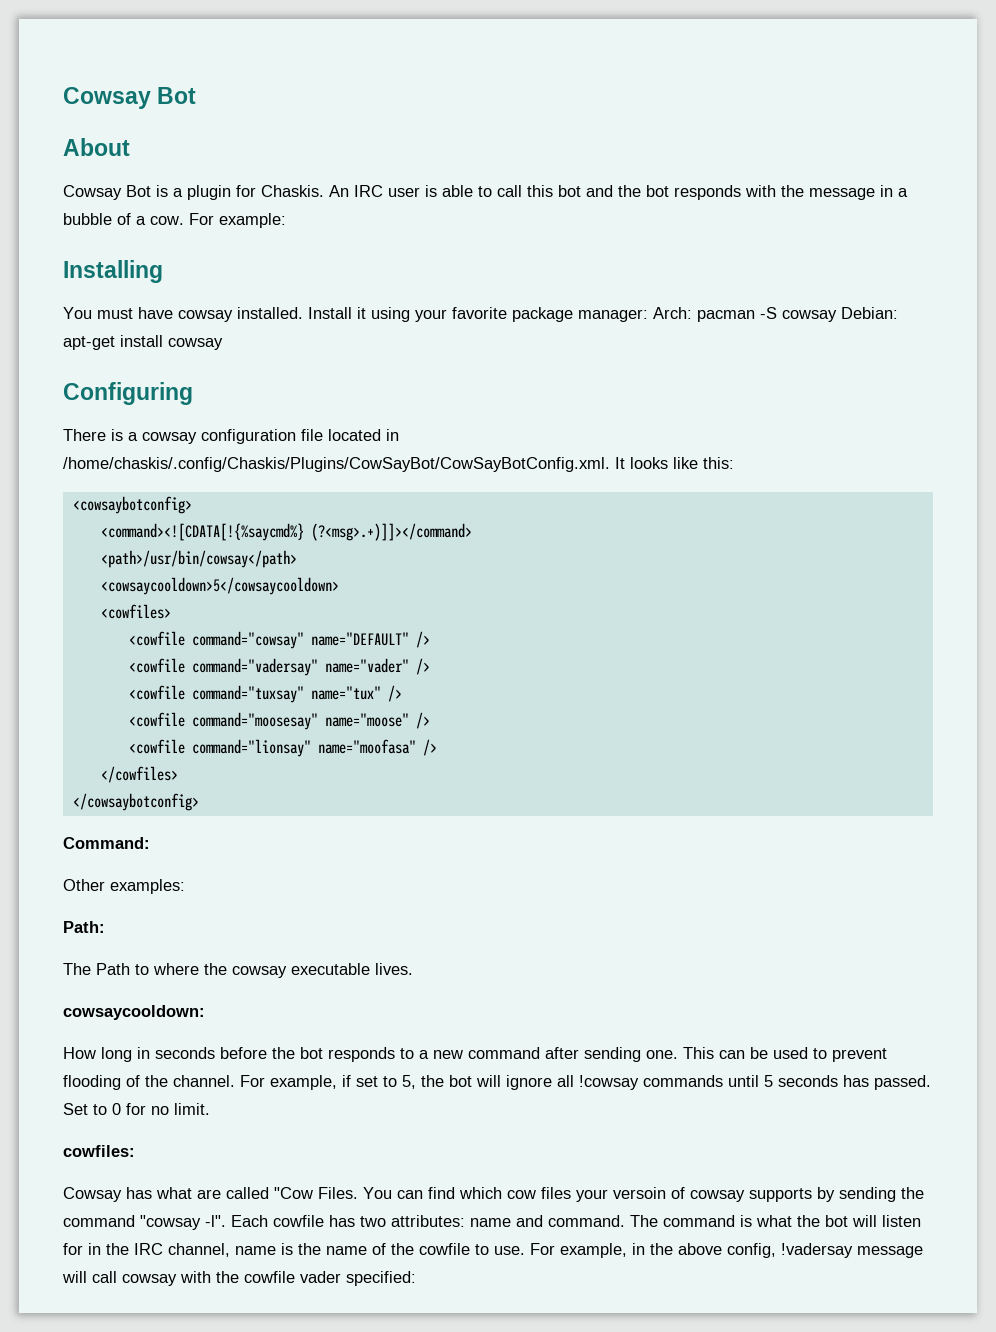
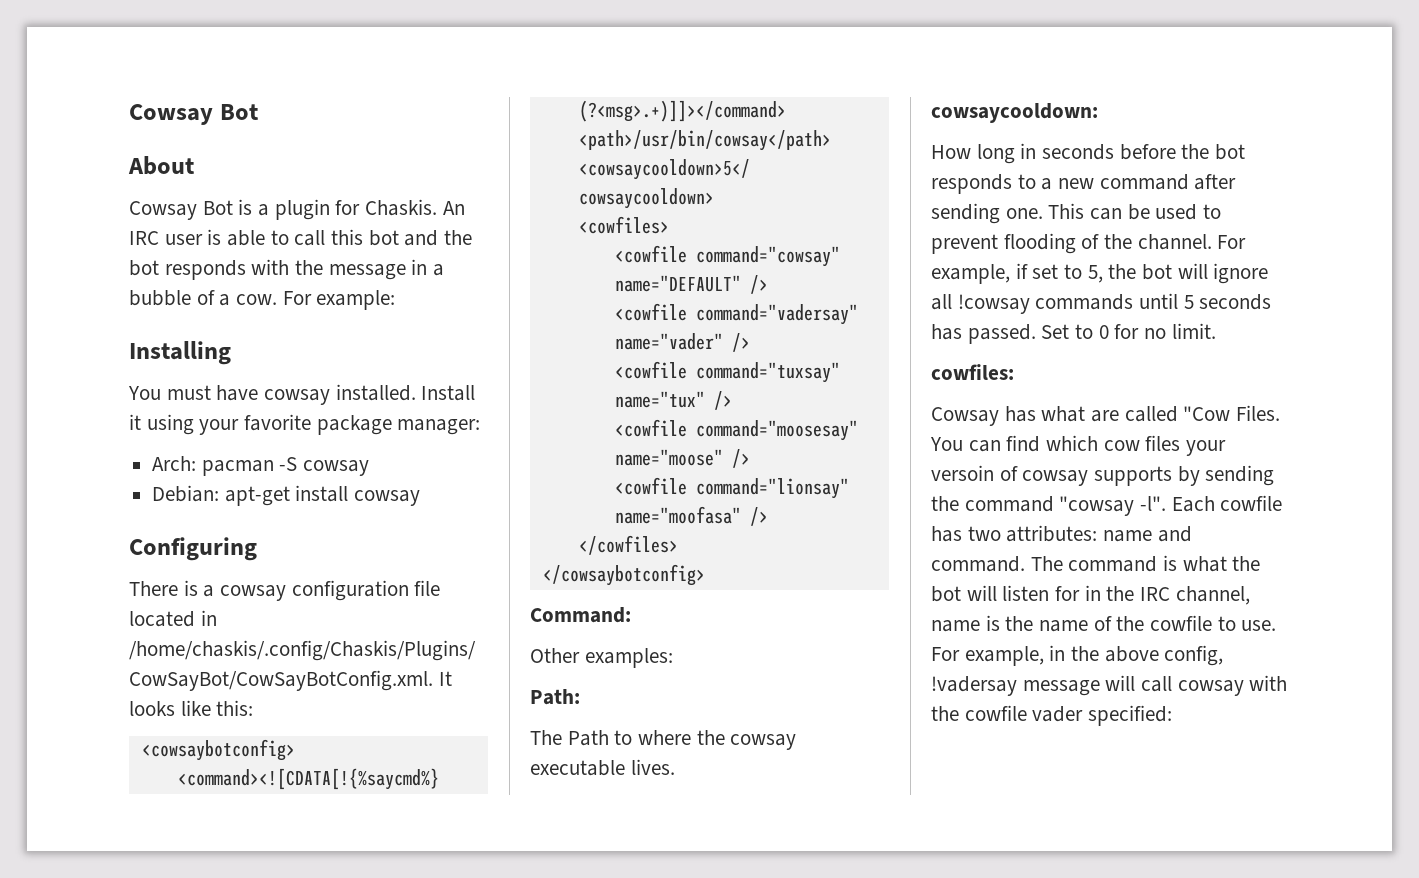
(648, 315) none -> (481, 427) //
(837, 316) none -> (370, 468) //

